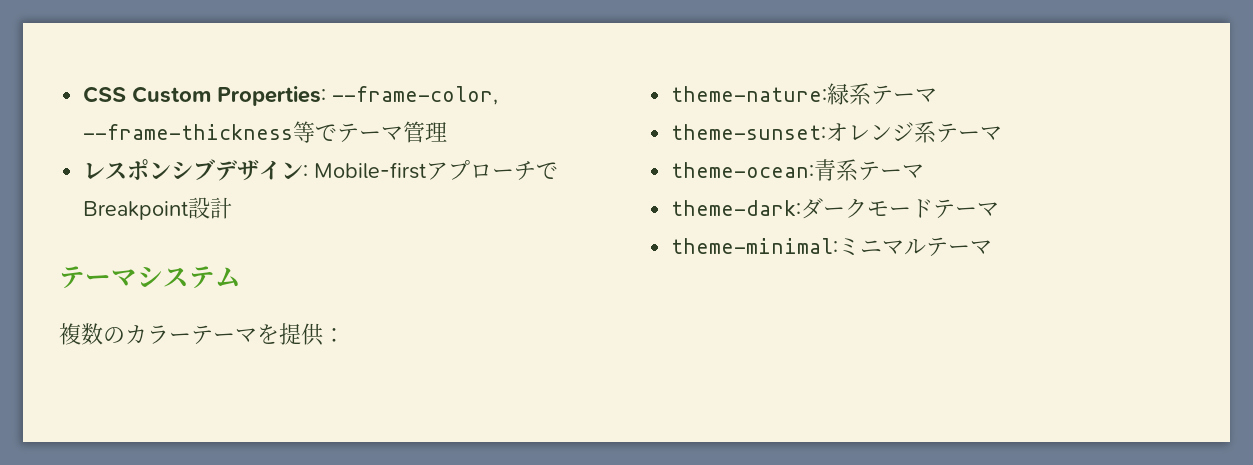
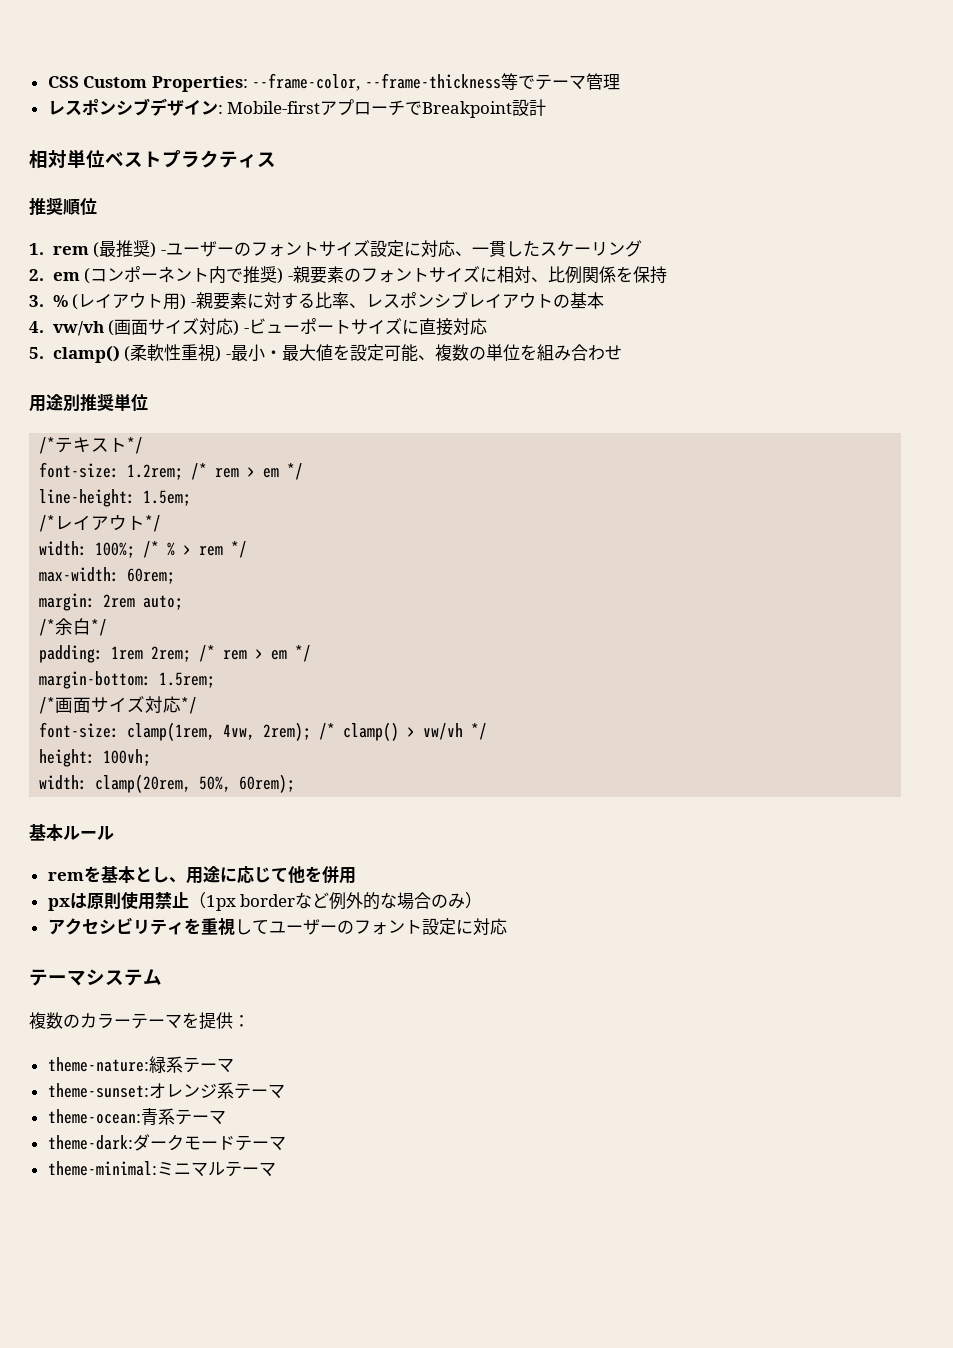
(233, 208) none -> [29,149,276,169] [29,198,97,215] [29,240,642,258] [29,266,667,284] [29,291,604,310] [29,318,487,336] [29,344,622,363] [29,394,148,412] [39,437,144,454] [39,462,304,480] [39,489,192,507] [39,514,162,532] [39,541,248,558] [39,567,176,584] [39,593,184,611] [39,618,108,636] [39,645,312,663] [39,671,216,689] [39,696,198,714] [39,722,488,741] [39,749,152,767] [39,774,296,793] [29,824,114,841] [47,866,356,884] [47,891,483,911] [47,917,507,935] // 相対単位ベストプラクティス // 推奨順位 // 1. rem (最推奨) -ユーザーのフォントサイズ設定に対応、一貫したスケーリング // 2. em (コンポーネント内で推奨) -親要素のフォントサイズに相対、比例関係を保持 // 3. % (レイアウト用) -親要素に対する比率、レスポンシブレイアウトの基本 // 4. vw/vh (画面サイズ対応) -ビューポートサイズに直接対応 // 5. clamp() (柔軟性重視) -最小・最大値を設定可能、複数の単位を組み合わせ // 用途別推奨単位 // /*テキスト*/ // font-size: 1.2rem; /* rem > em */ // line-height: 1.5em; // /*レイアウト*/ // width: 100%; /* % > rem */ // max-width: 60rem; // margin: 2rem auto; // /*余白*/ // padding: 1rem 2rem; /* rem > em */ // margin-bottom: 1.5rem; // /*画面サイズ対応*/ // font-size: clamp(1rem, 4vw, 2rem); /* clamp() > vw/vh */ // height: 100vh; // width: clamp(20rem, 50%, 60rem); // 基本ルール // remを基本とし、用途に応じて他を併用 // pxは原則使用禁止（1px borderなど例外的な場合のみ） // アクセシビリティを重視してユーザーのフォント設定に対応

